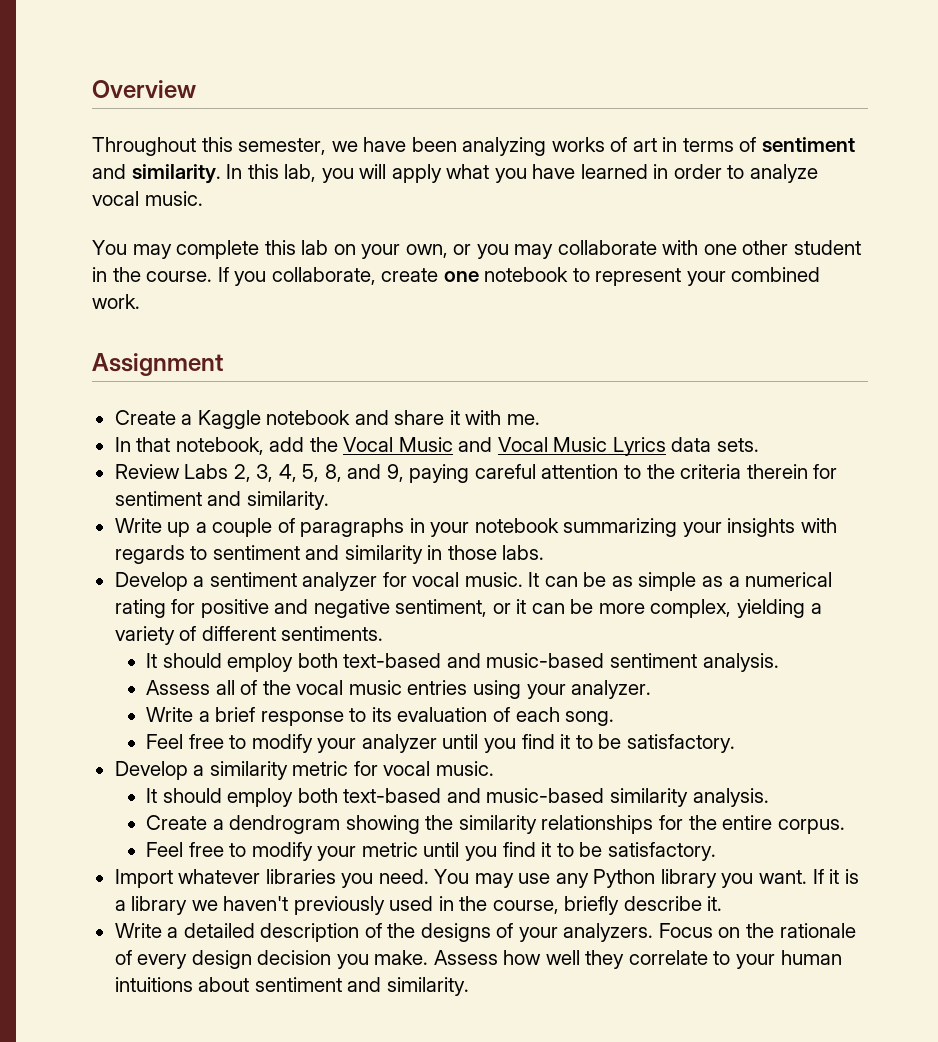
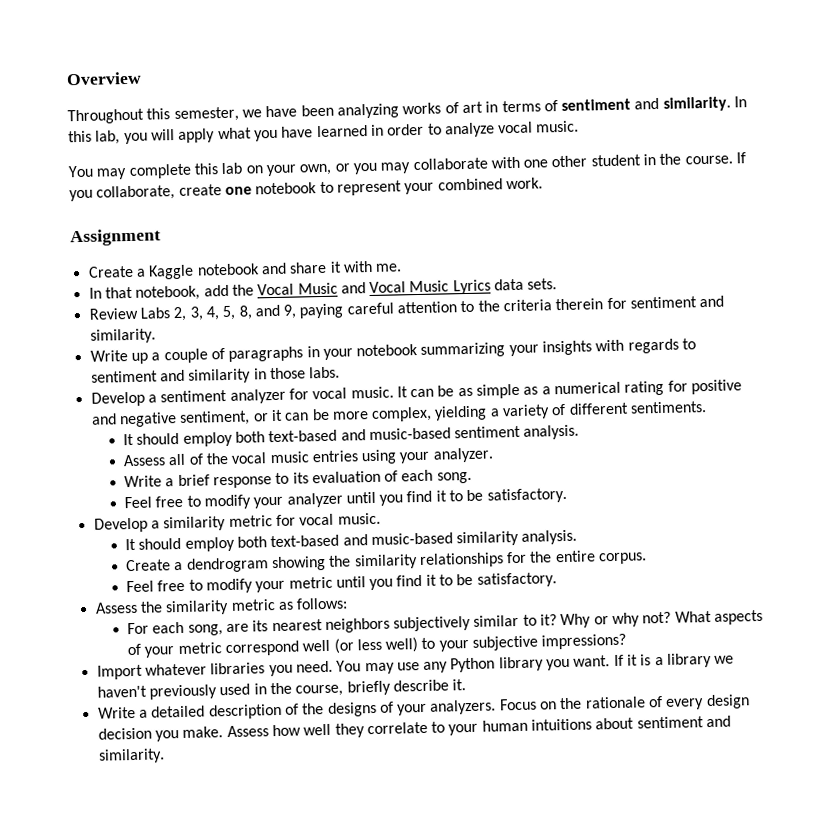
(716, 851) none -> [94,597,349,616] [126,609,764,636] [126,633,627,658] // Assess the similarity metric as follows: // For each song, are its nearest neighbors subjectively similar to it? Why or why not? What aspects of your metric correspond well (or less well) to your subjective impressions?

